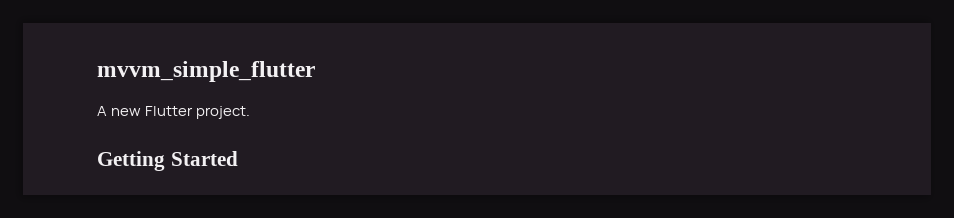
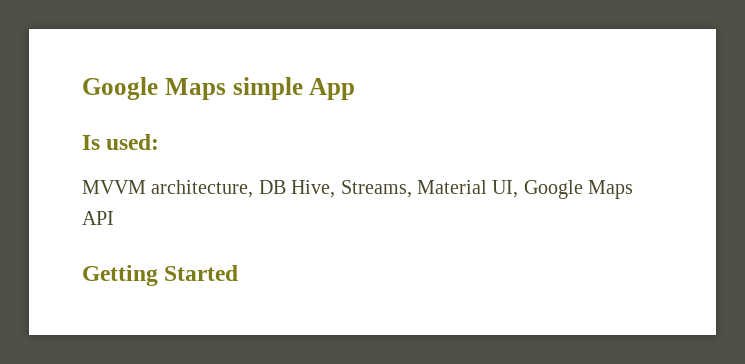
[97,61,315,82] [97,106,251,119] mvvm_simple_flutter // A new Flutter project. -> [82,77,356,100] [82,134,160,150] [82,180,634,199] [82,211,114,225] Google Maps simple App // Is used: // MVVM architecture, DB Hive, Streams, Material UI, Google Maps API

